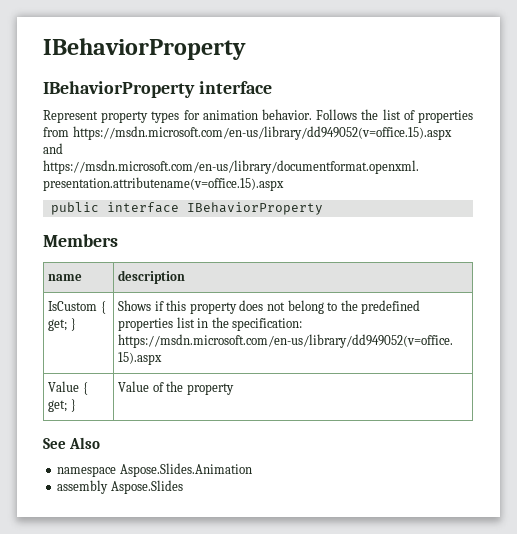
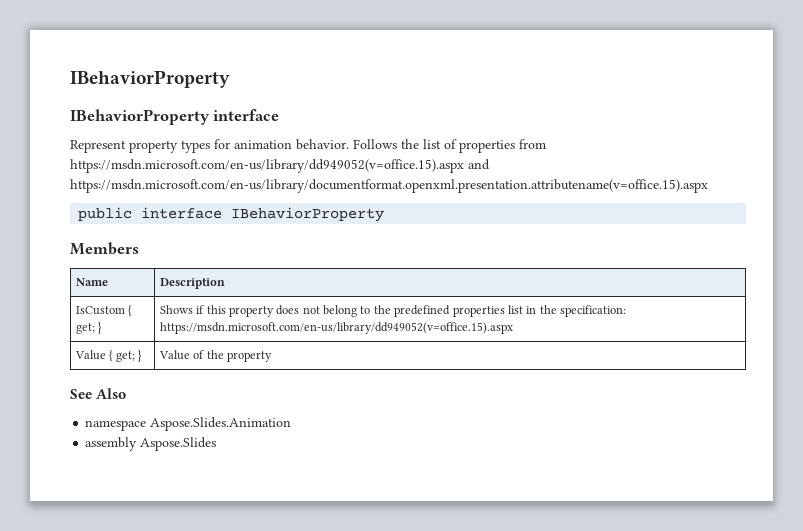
[48,274,83,281] [118,270,186,284] name | description -> [75,278,108,286] [159,278,225,289] Name | Description

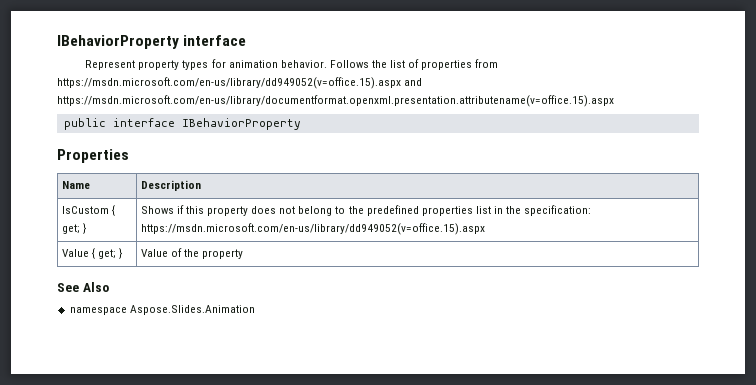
[70,70,230,88] [70,109,210,125] IBehaviorProperty // IBehaviorProperty -> [57,35,179,49] IBehaviorProperty
[70,242,139,255] Members -> [57,149,129,163] Properties
[85,437,217,451] // assembly Aspose.Slides -> (255, 310) none

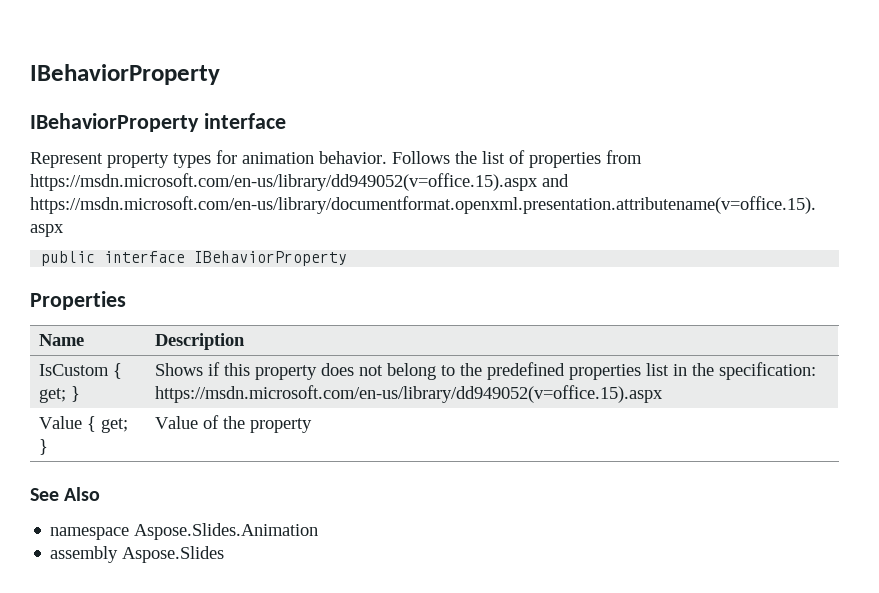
[57,35,179,49] IBehaviorProperty -> [30,64,220,85] [30,113,199,132] IBehaviorProperty // IBehaviorProperty
(255, 310) none -> [50,546,225,563] // assembly Aspose.Slides

